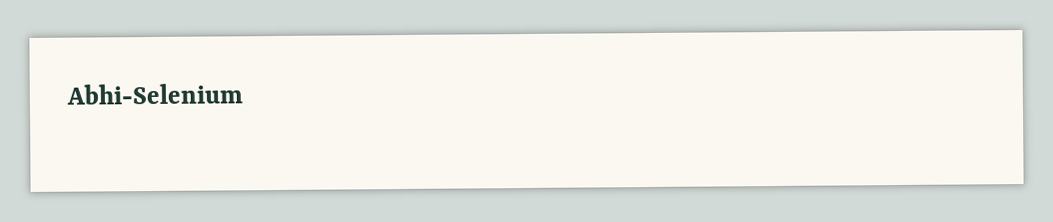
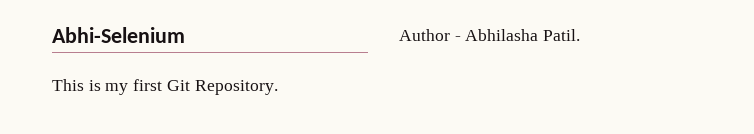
(243, 94) none -> [52,79,278,95] [399,29,581,41] // This is my first Git Repository. // Author - Abhilasha Patil.

